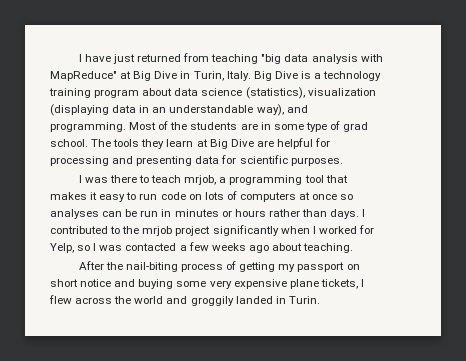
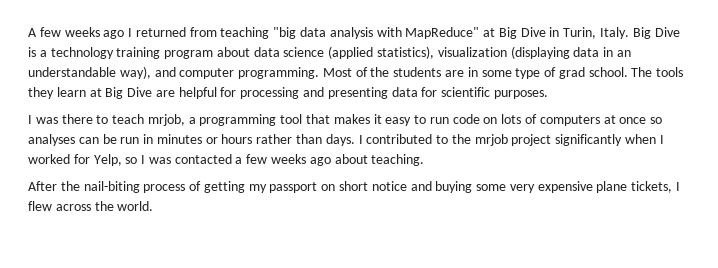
[78,54,135,64] I have just -> [28,27,133,39] A few weeks ago I
[245,87,305,99] (statistics), -> [328,46,435,59] (applied statistics),
(308, 109) none -> [179,68,235,79] computer
[134,296,320,306] world and groggily landed in Turin. -> [117,201,154,211] world.

